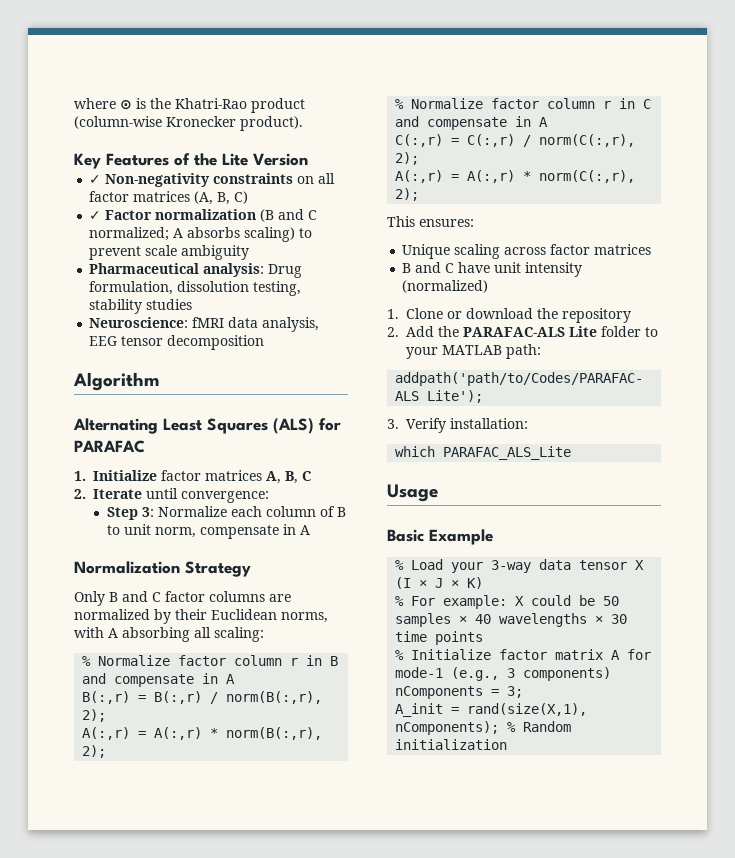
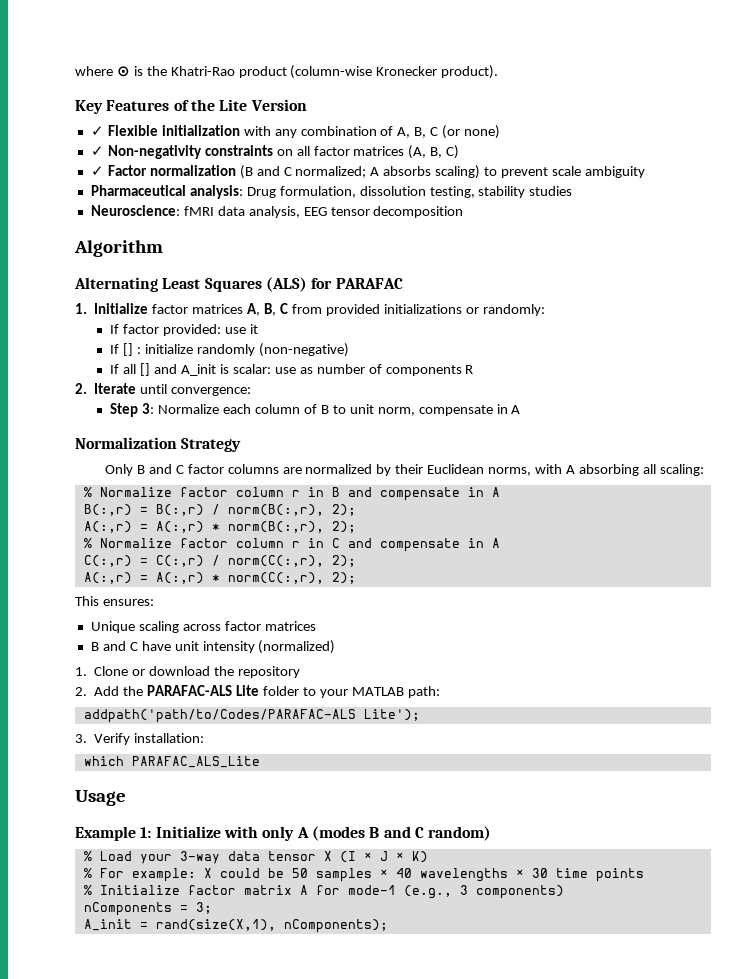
(308, 159) none -> [90,125,501,139] // ✓ Flexible initialization with any combination of A, B, C (or none)
(311, 476) none -> [291,304,545,316] [110,324,259,336] [110,343,350,357] [110,363,474,376] from provided initializations or randomly: // If factor provided: use it // If [] : initialize randomly (non-negative) // If all [] and A_init is scalar: use as number of components R
[387,529,424,542] Basic -> (126, 798) none
(493, 537) none -> [140,826,492,841] 1: Initialize with only A (modes B and C random)
[507,721,572,732] [395,739,508,750] % Random initialization -> (388, 926) none

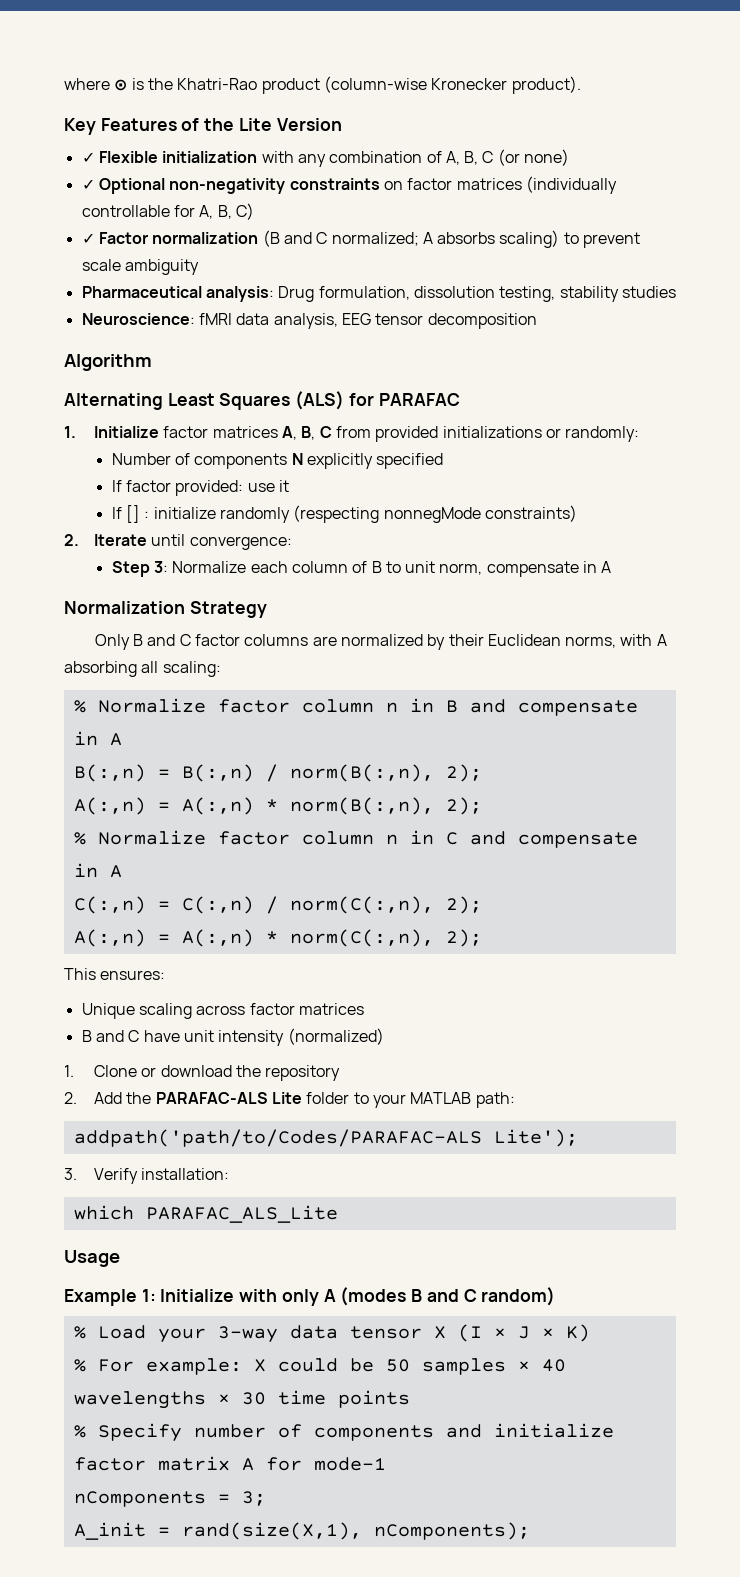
[107,145,202,159] Non-negativity -> [98,178,286,194] Optional non-negativity
[296,145,427,159] all factor matrices (A, -> [407,176,617,194] [81,205,214,219] factor matrices (individually controllable for A,
(545, 310) none -> [111,453,444,469] // Number of components N explicitly specified
[259,343,350,357] [110,363,474,376] (non-negative) // If all [] and A_init is scalar: use as number of components R -> [293,505,577,523] (respecting nonnegMode constraints)
[291,490,300,497] r -> [385,702,398,713] n
[83,504,356,516] [83,521,324,533] B(:,r) = B(:,r) / norm(B(:,r), 2); // A(:,r) = A(:,r) * norm(B(:,r), -> [73,764,482,782] [73,797,434,815] B(:,n) = B(:,n) / norm(B(:,n), 2); // A(:,n) = A(:,n) * norm(B(:,n),
[291,541,300,548] r -> [385,834,398,845] n
[83,555,356,567] [83,572,324,584] C(:,r) = C(:,r) / norm(C(:,r), 2); // A(:,r) = A(:,r) * norm(C(:,r), -> [73,896,482,914] [73,929,434,947] C(:,n) = C(:,n) / norm(C(:,n), 2); // A(:,n) = A(:,n) * norm(C(:,n),
[99,885,180,895] Initialize -> [97,1423,614,1442] Specify number of components and initialize
[403,885,564,899] (e.g., 3 components) -> (386, 1464) none

